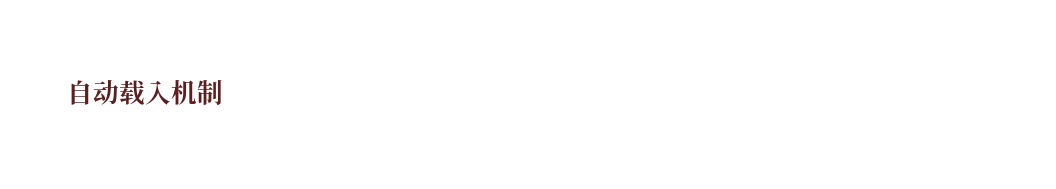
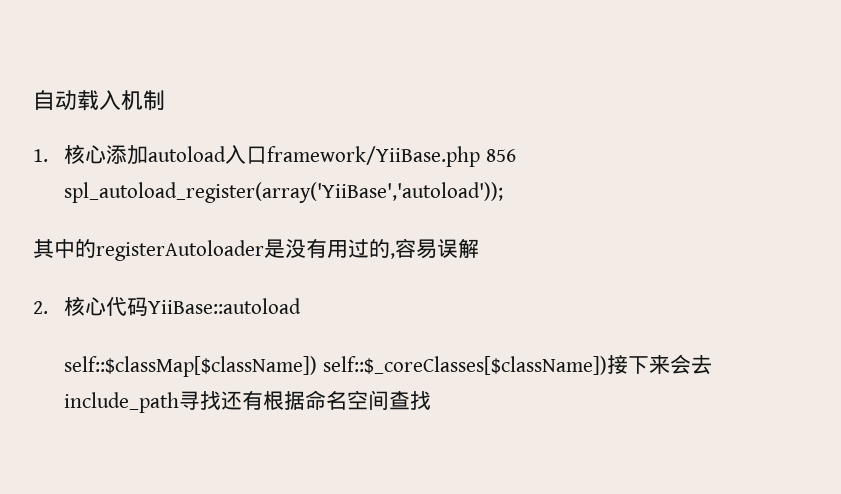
(223, 92) none -> [33,144,516,167] [63,182,503,203] [33,238,479,261] [33,296,301,316] [63,354,712,377] [63,390,431,413] // 1.核心添加autoload入口framework/YiiBase.php 856 spl_autoload_register(array('YiiBase','autoload')); // 其中的registerAutoloader是没有用过的,容易误解 // 2.核心代码YiiBase::autoload // self::$classMap[$className]) self::$_coreClasses[$className])接下来会去include_path寻找还有根据命名空间查找

